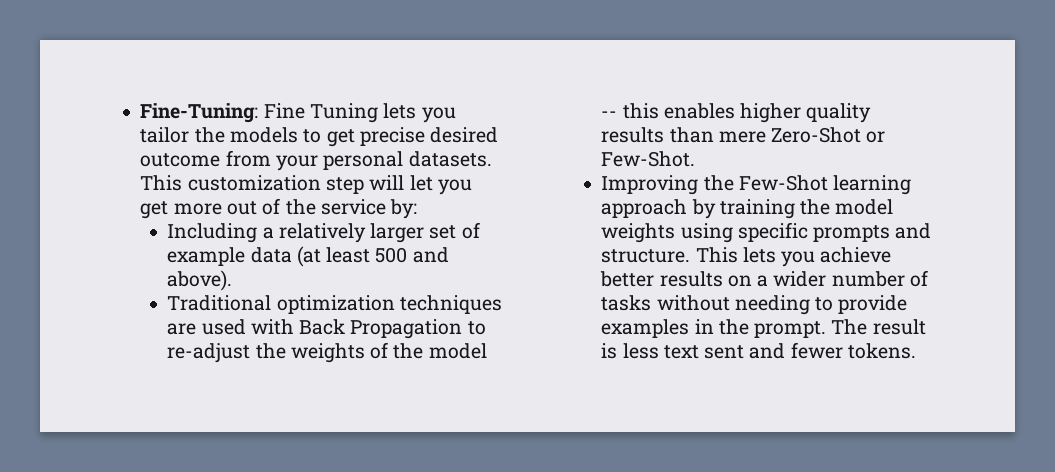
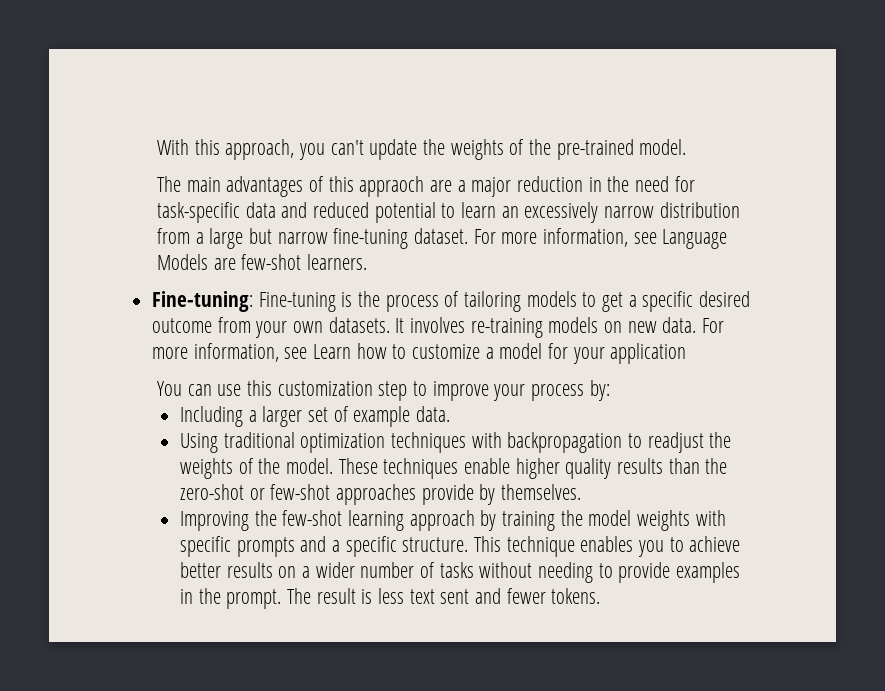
[140,103,456,123] [140,127,225,143] Fine-Tuning: Fine Tuning lets you tailor the -> [156,139,687,160] [156,176,695,197] [156,202,740,223] [156,228,728,249] [156,254,367,270] [152,291,522,312] With this approach, you can't update the weights of the pre-trained model. // The main advantages of this appraoch are a major reduction in the need for task-specific data and reduced potential to learn an excessively narrow distribution from a large but narrow fine-tuning dataset. For more information, see Language Models are few-shot learners. // Fine-tuning: Fine-tuning is the process of tailoring
[359,127,425,146] precise -> [628,291,694,312] a specific
[323,151,492,170] [140,175,472,195] [140,198,386,219] personal datasets. This customization step will let you get more out of the service -> [293,317,725,338] [152,343,687,364] [156,380,584,401] own datasets. It involves re-training models on new data. For more information, see Learn how to customize a model for your application // You can use this customization step to improve your process
[278,223,366,243] relatively -> (257, 416) none
[250,246,449,267] [167,270,233,291] [167,295,502,314] [167,319,486,339] [167,342,487,363] [601,103,872,123] [601,127,886,143] [601,151,696,167] data (at least 500 and above). // Traditional optimization techniques are used with Back Propagation to re-adjust the weights of the model -- this enables higher quality results than mere Zero-Shot or Few-Shot. -> [416,406,451,422] [179,432,732,453] [179,458,728,479] [179,484,582,505] data. // Using traditional optimization techniques with backpropagation to readjust the weights of the model. These techniques enable higher quality results than the zero-shot or few-shot approaches provide by themselves.
[738,175,828,191] Few-Shot -> [282,510,343,526] few-shot
[680,223,733,243] using -> [695,510,726,526] with
[601,247,816,267] structure. This lets you -> [331,536,684,557] a specific structure. This technique enables you to

